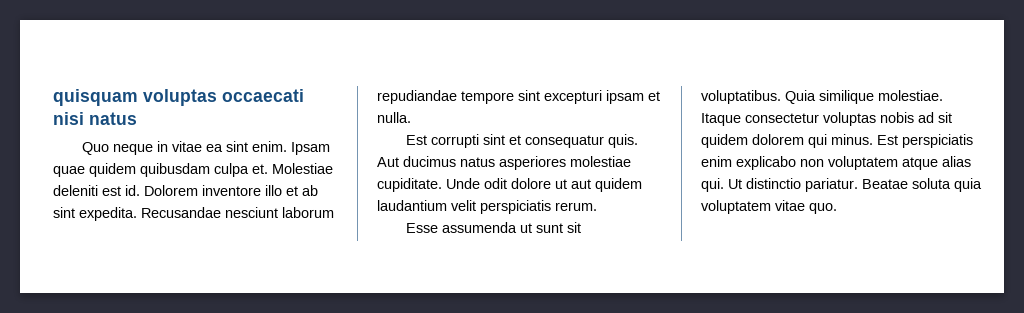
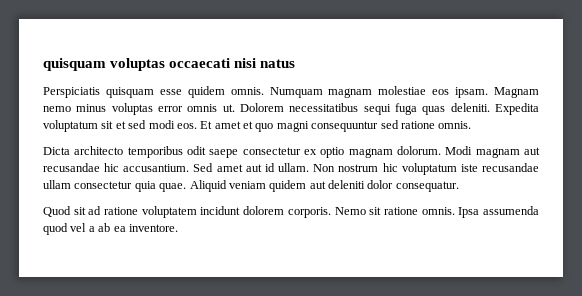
[82,141,331,155] [53,163,333,177] [53,185,318,196] [53,207,334,221] [377,90,660,104] [377,112,411,123] [406,134,639,148] [377,156,631,170] [377,178,642,192] [377,200,597,214] [406,222,582,233] [701,90,943,104] [701,112,952,126] [701,134,973,148] [701,156,971,170] [701,178,982,192] [701,200,837,214] Quo neque in vitae ea sint enim. Ipsam quae quidem quibusdam culpa et. Molestiae deleniti est id. Dolorem inventore illo et ab sint expedita. Recusandae nesciunt laborum repudiandae tempore sint excepturi ipsam et nulla. // Est corrupti sint et consequatur quis. Aut ducimus natus asperiores molestiae cupiditate. Unde odit dolore ut aut quidem laudantium velit perspiciatis rerum. // Esse assumenda ut sunt sit voluptatibus. Quia similique molestiae. Itaque consectetur voluptas nobis ad sit quidem dolorem qui minus. Est perspiciatis enim explicabo non voluptatem atque alias qui. Ut distinctio pariatur. Beatae soluta quia voluptatem vitae quo. -> [43,86,539,98] [43,103,539,115] [43,120,472,132] [43,146,540,158] [43,163,539,175] [43,180,459,192] [43,206,539,218] [43,223,178,235] Perspiciatis quisquam esse quidem omnis. Numquam magnam molestiae eos ipsam. Magnam nemo minus voluptas error omnis ut. Dolorem necessitatibus sequi fuga quas deleniti. Expedita voluptatum sit et sed modi eos. Et amet et quo magni consequuntur sed ratione omnis. // Dicta architecto temporibus odit saepe consectetur ex optio magnam dolorum. Modi magnam aut recusandae hic accusantium. Sed amet aut id ullam. Non nostrum hic voluptatum iste recusandae ullam consectetur quia quae. Aliquid veniam quidem aut deleniti dolor consequatur. // Quod sit ad ratione voluptatem incidunt dolorem corporis. Nemo sit ratione omnis. Ipsa assumenda quod vel a ab ea inventore.

